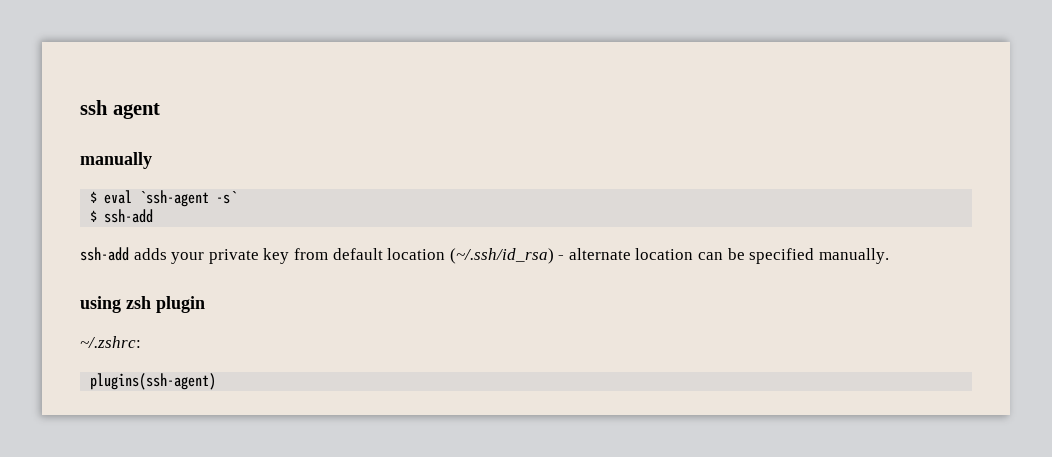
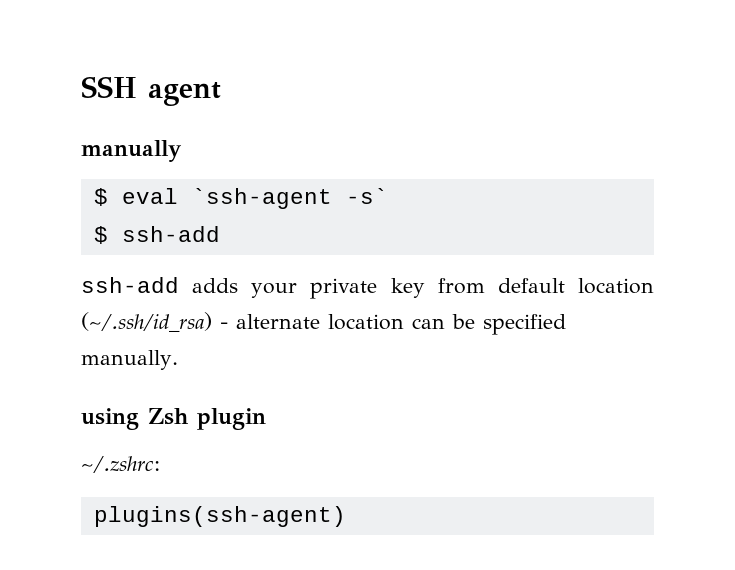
[80,100,108,115] ssh -> [81,76,136,98] SSH
[126,296,151,309] zsh -> [148,408,189,425] Zsh

